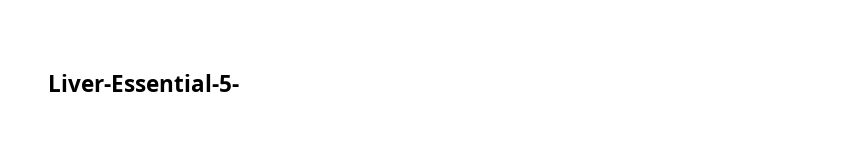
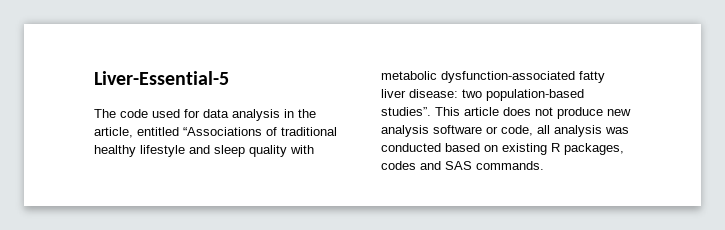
[48,74,239,92] Liver-Essential-5- -> [94,71,229,85] [94,109,316,121] [94,127,337,138] [94,145,314,157] [381,71,605,83] [381,89,584,101] [381,107,631,119] [381,125,629,137] [381,143,624,155] [381,161,544,170] Liver-Essential-5 // The code used for data analysis in the article, entitled “Associations of traditional healthy lifestyle and sleep quality with metabolic dysfunction-associated fatty liver disease: two population-based studies”. This article does not produce new analysis software or code, all analysis was conducted based on existing R packages, codes and SAS commands.

